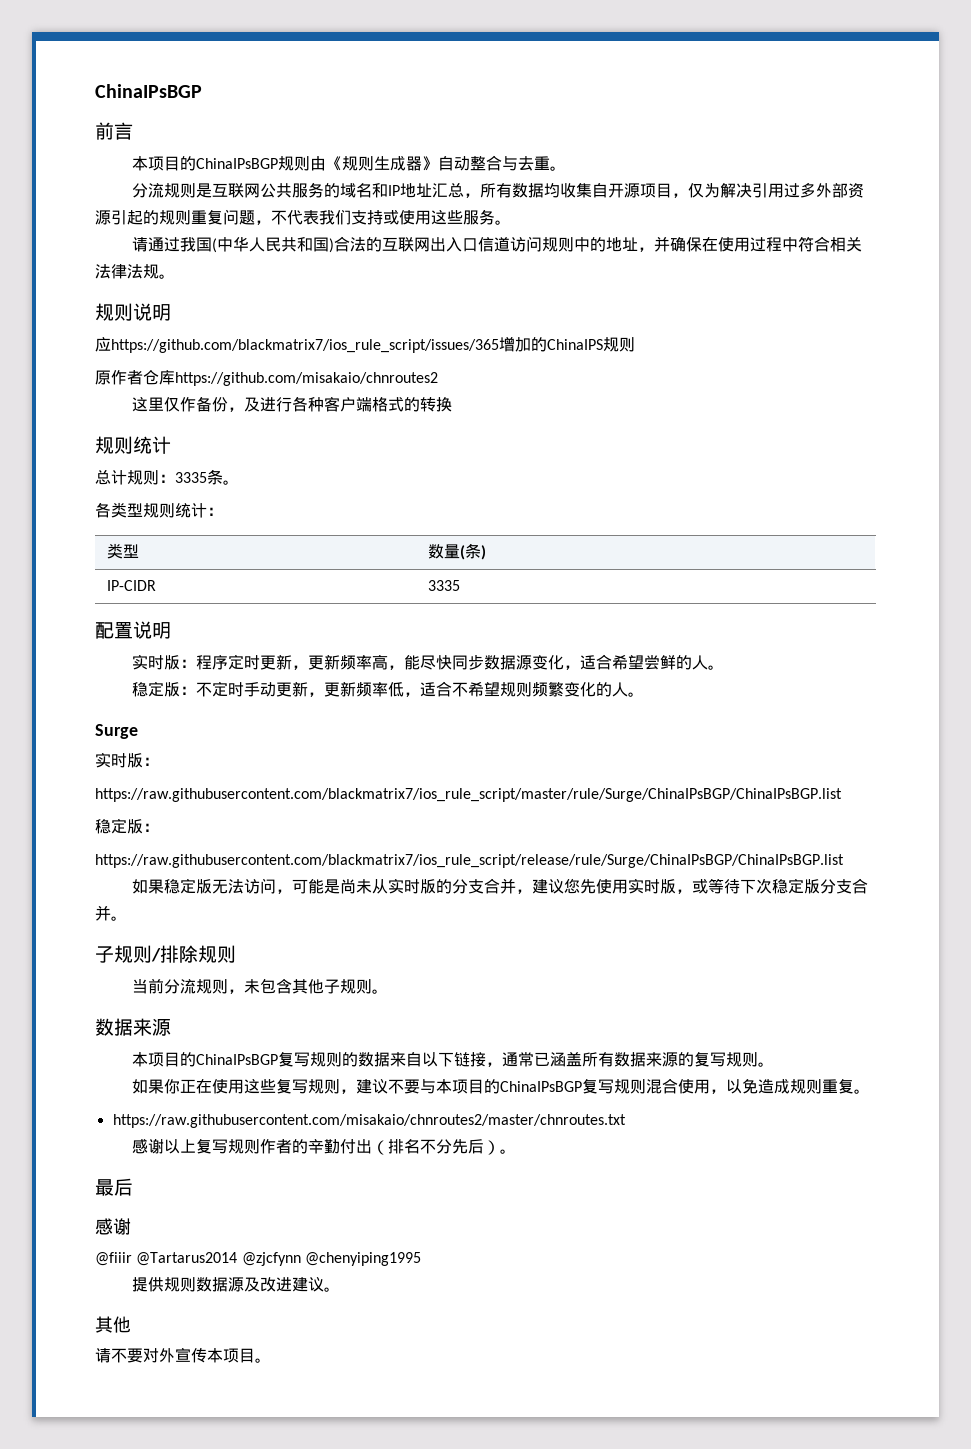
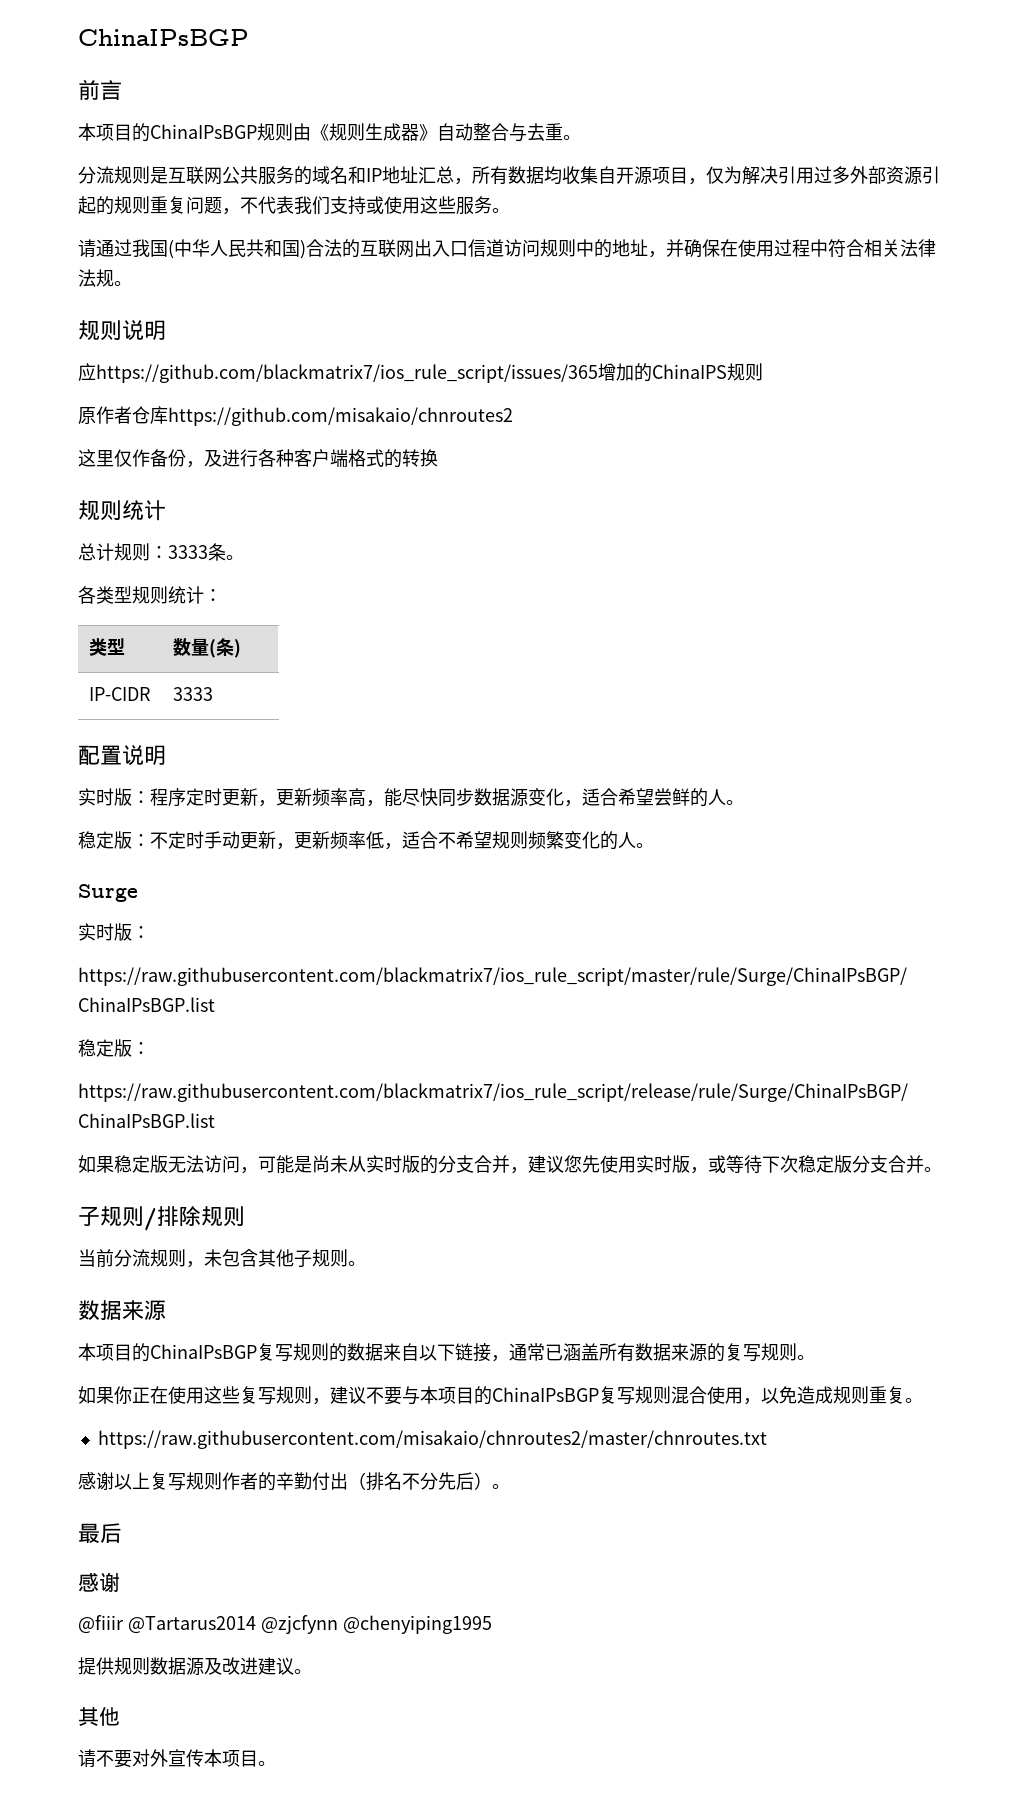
[175,472,207,483] 3335 -> [168,545,208,559] 3333
[427,580,460,591] 3335 -> [173,687,214,701] 3333

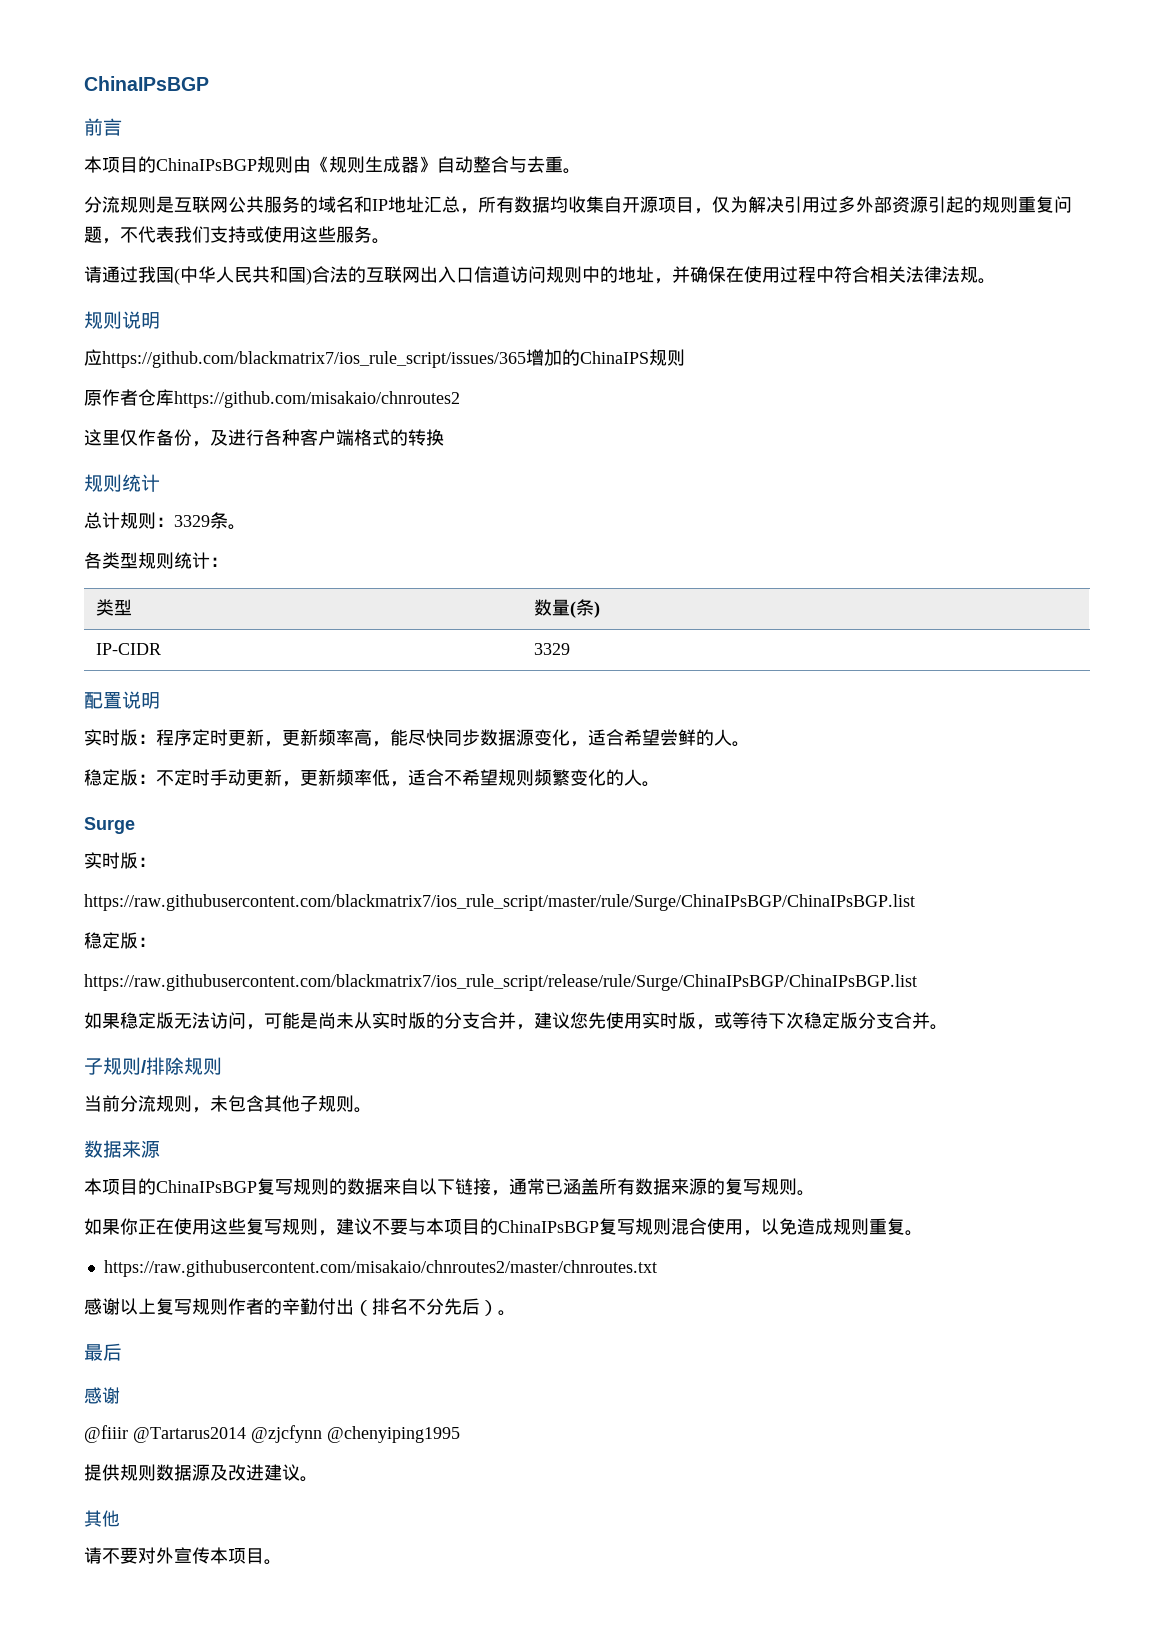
[168,545,208,559] 3333 -> [174,515,210,527] 3329
[173,687,214,701] 3333 -> [533,643,570,655] 3329

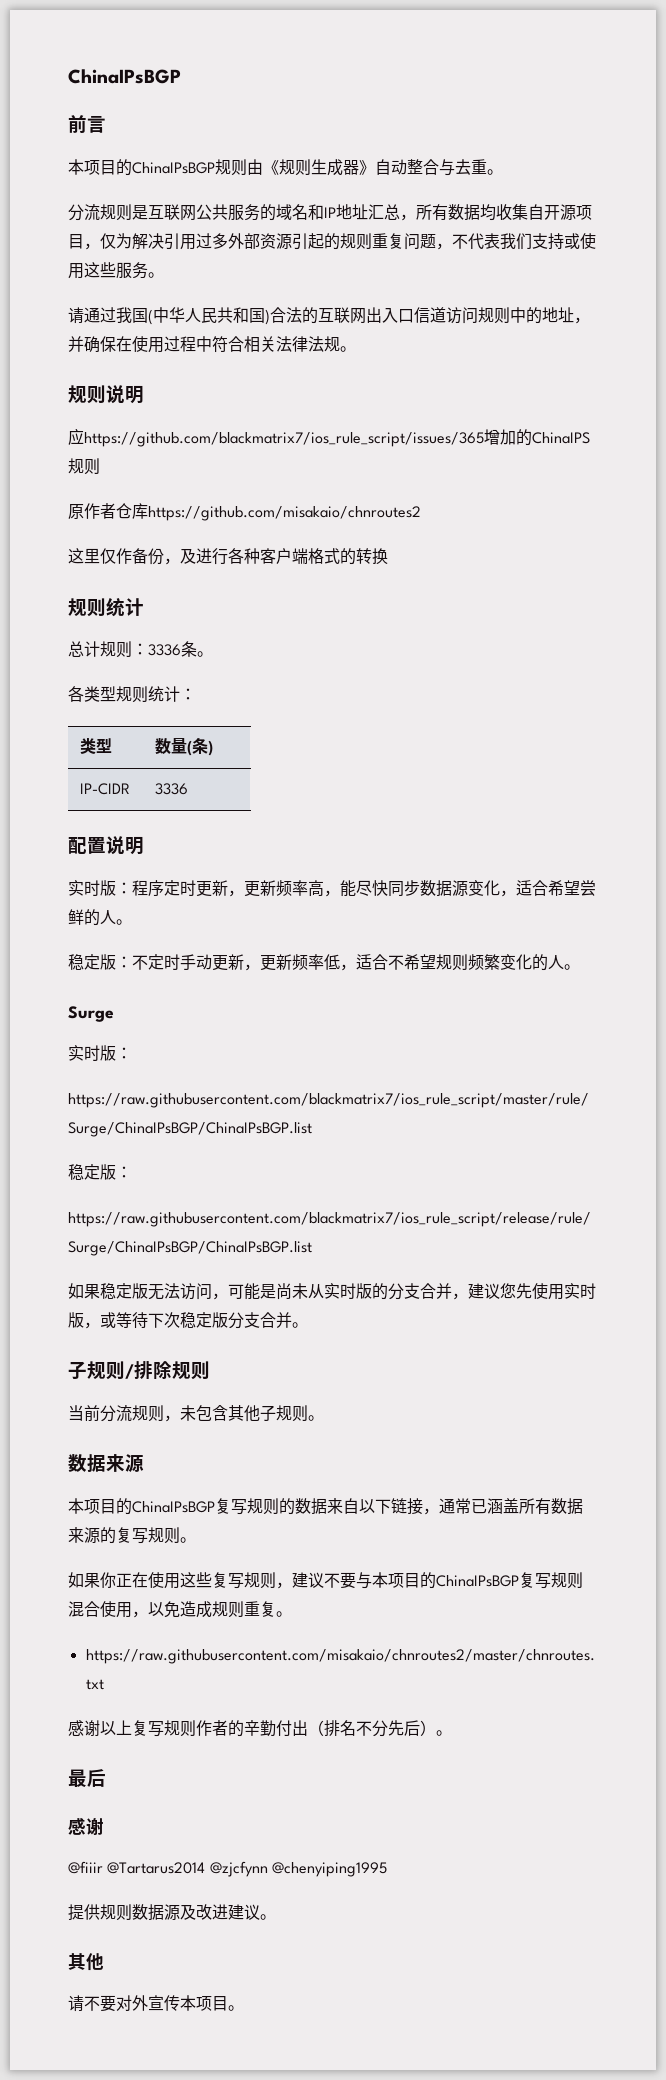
[174,515,210,527] 3329 -> [148,644,181,656] 3336
[533,643,570,655] 3329 -> [155,783,189,795] 3336

